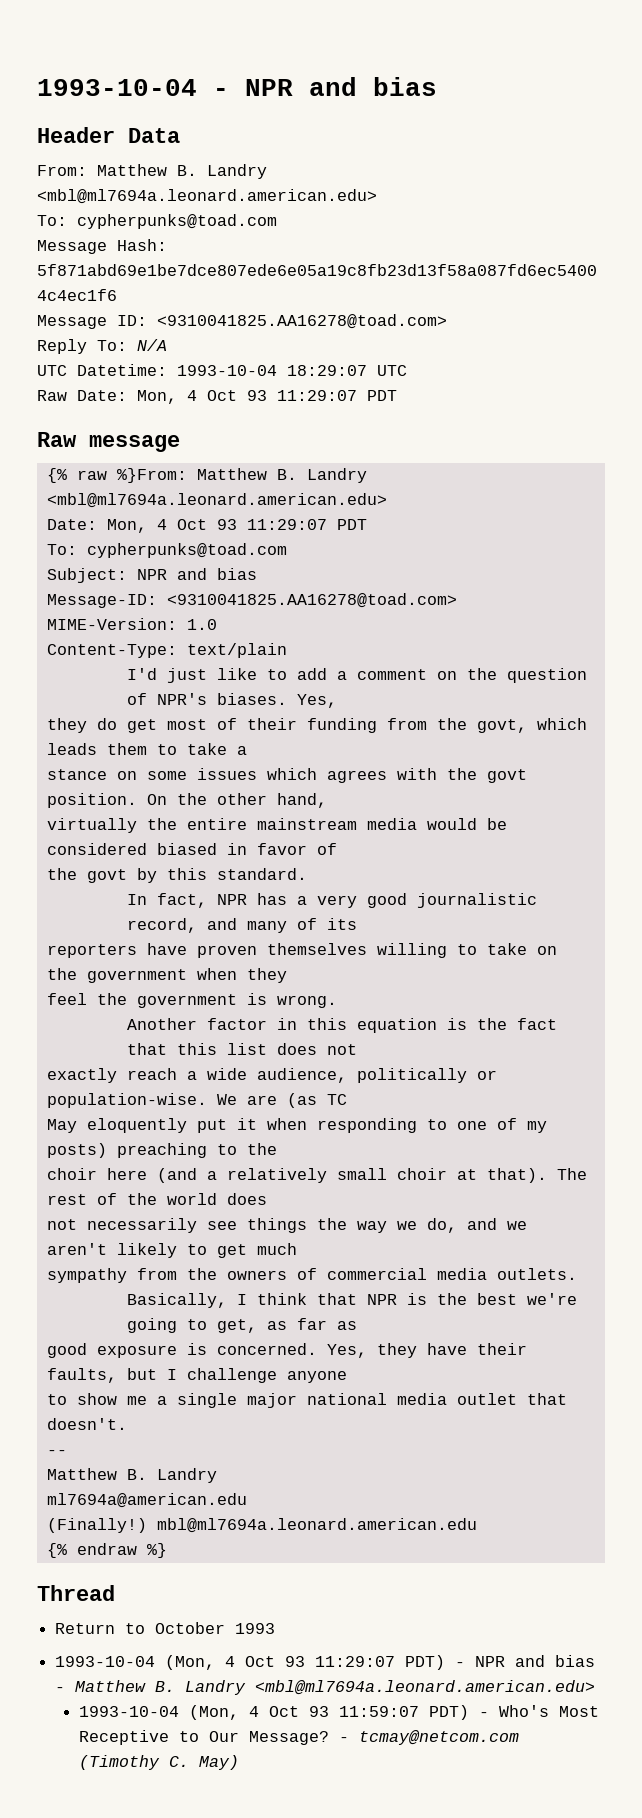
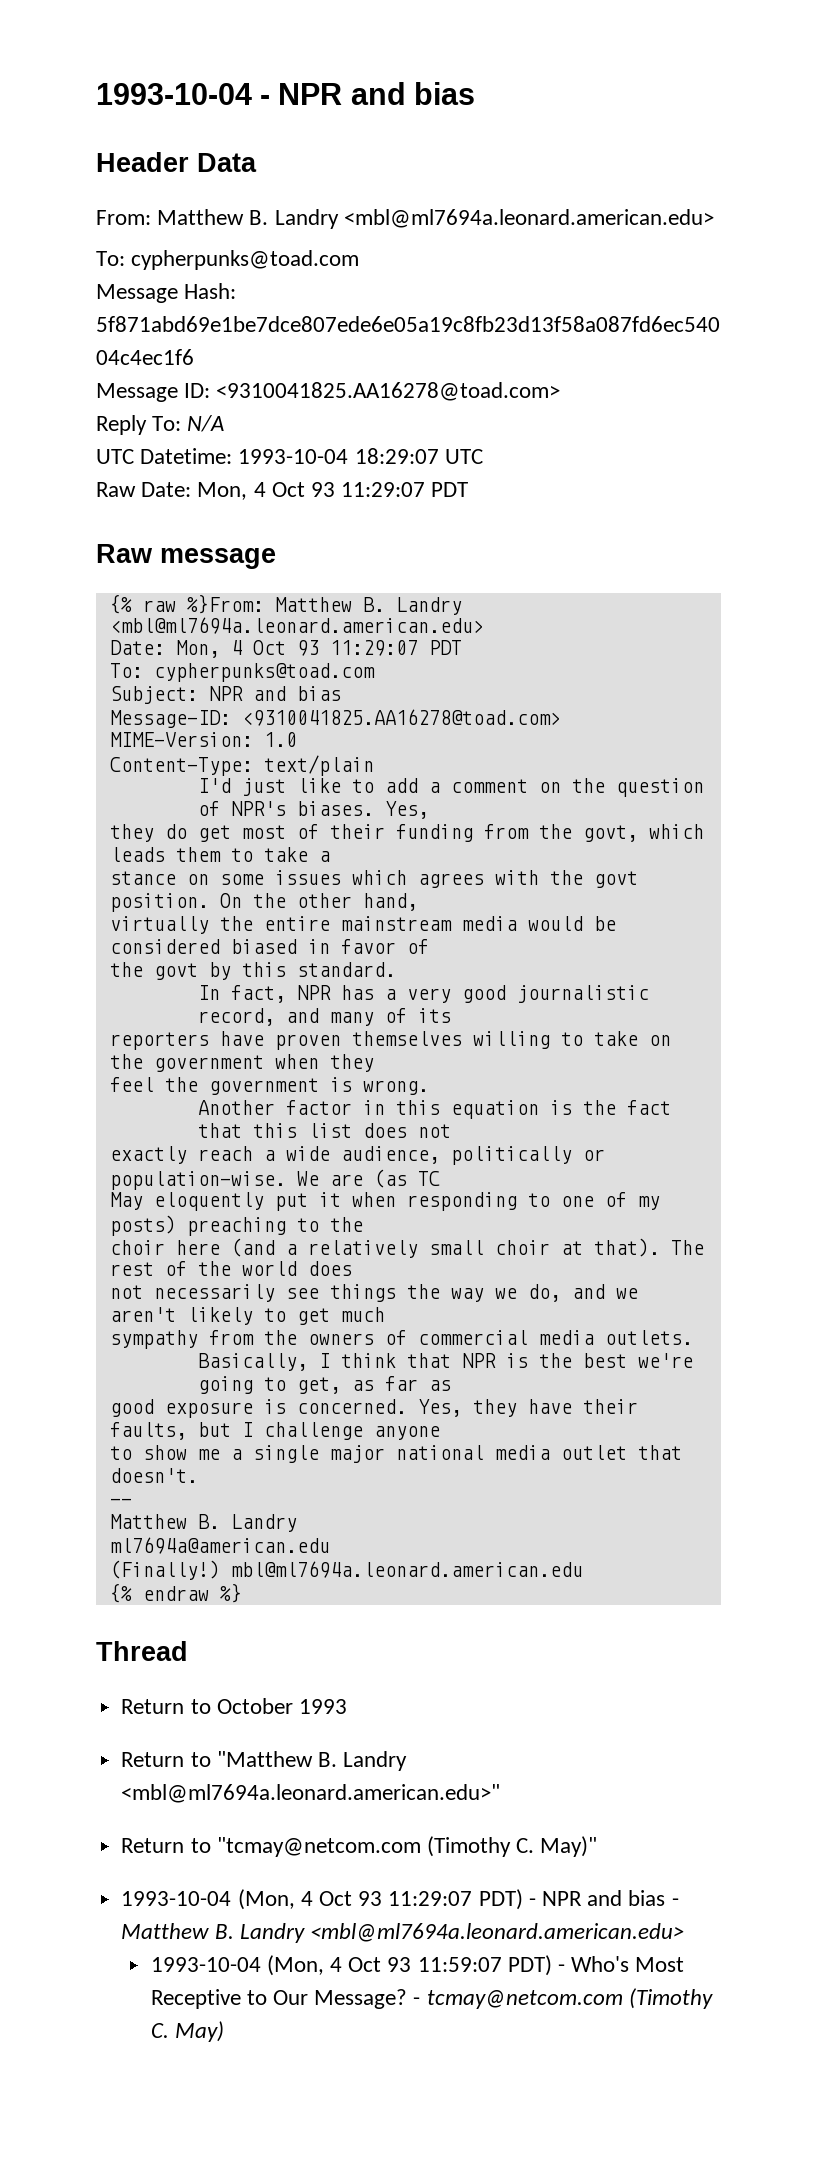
(276, 1628) none -> [121,1751,408,1771] [121,1784,501,1803] [121,1836,598,1857] // Return to "Matthew B. Landry <mbl@ml7694a.leonard.american.edu>" // Return to "tcmay@netcom.com (Timothy C. May)"

